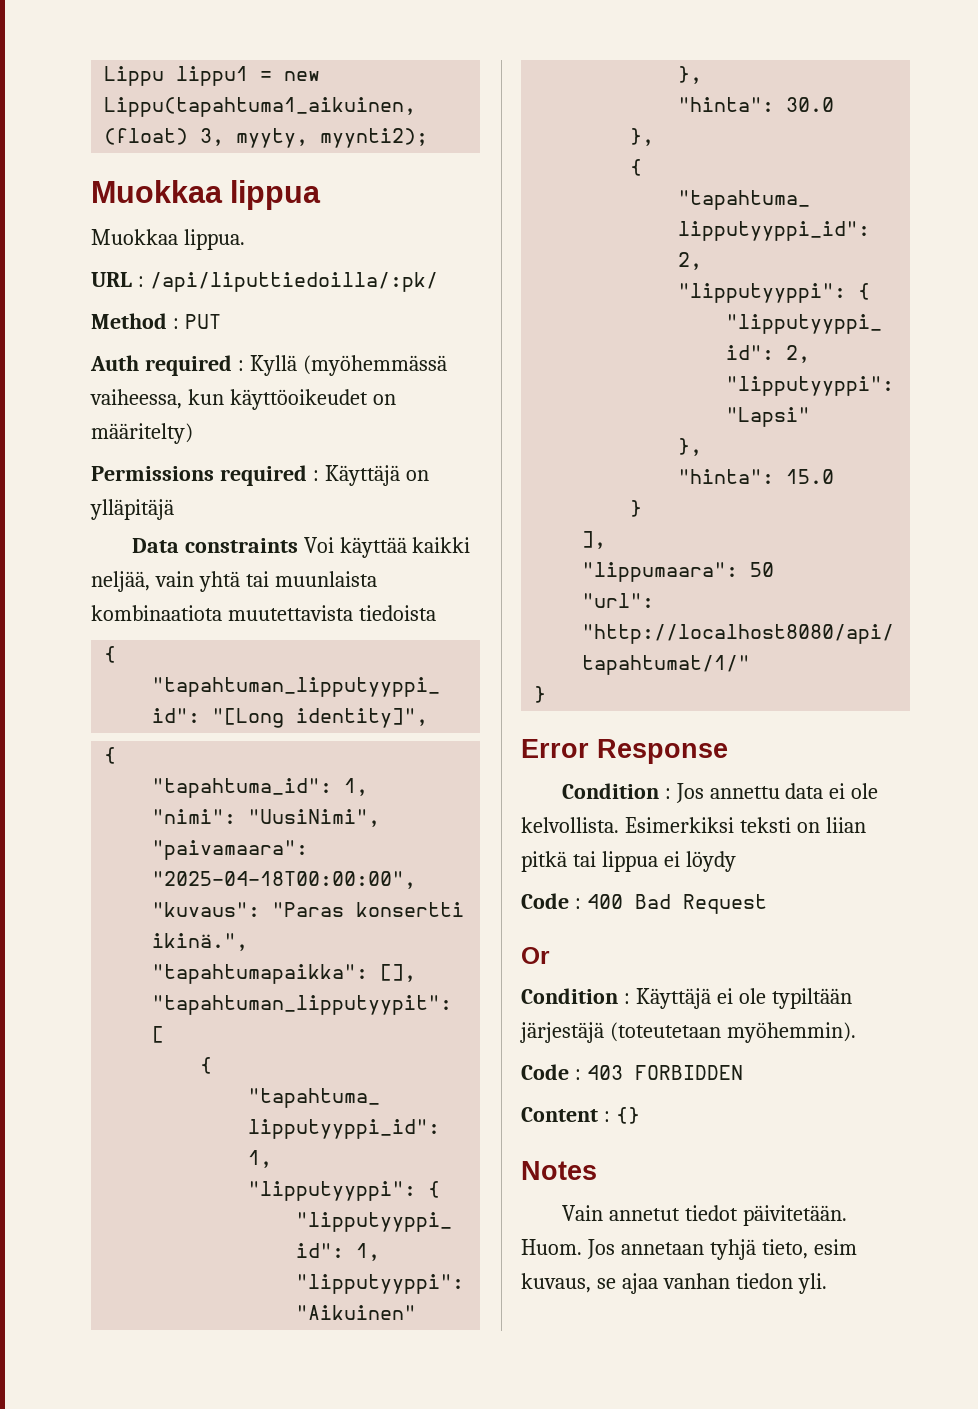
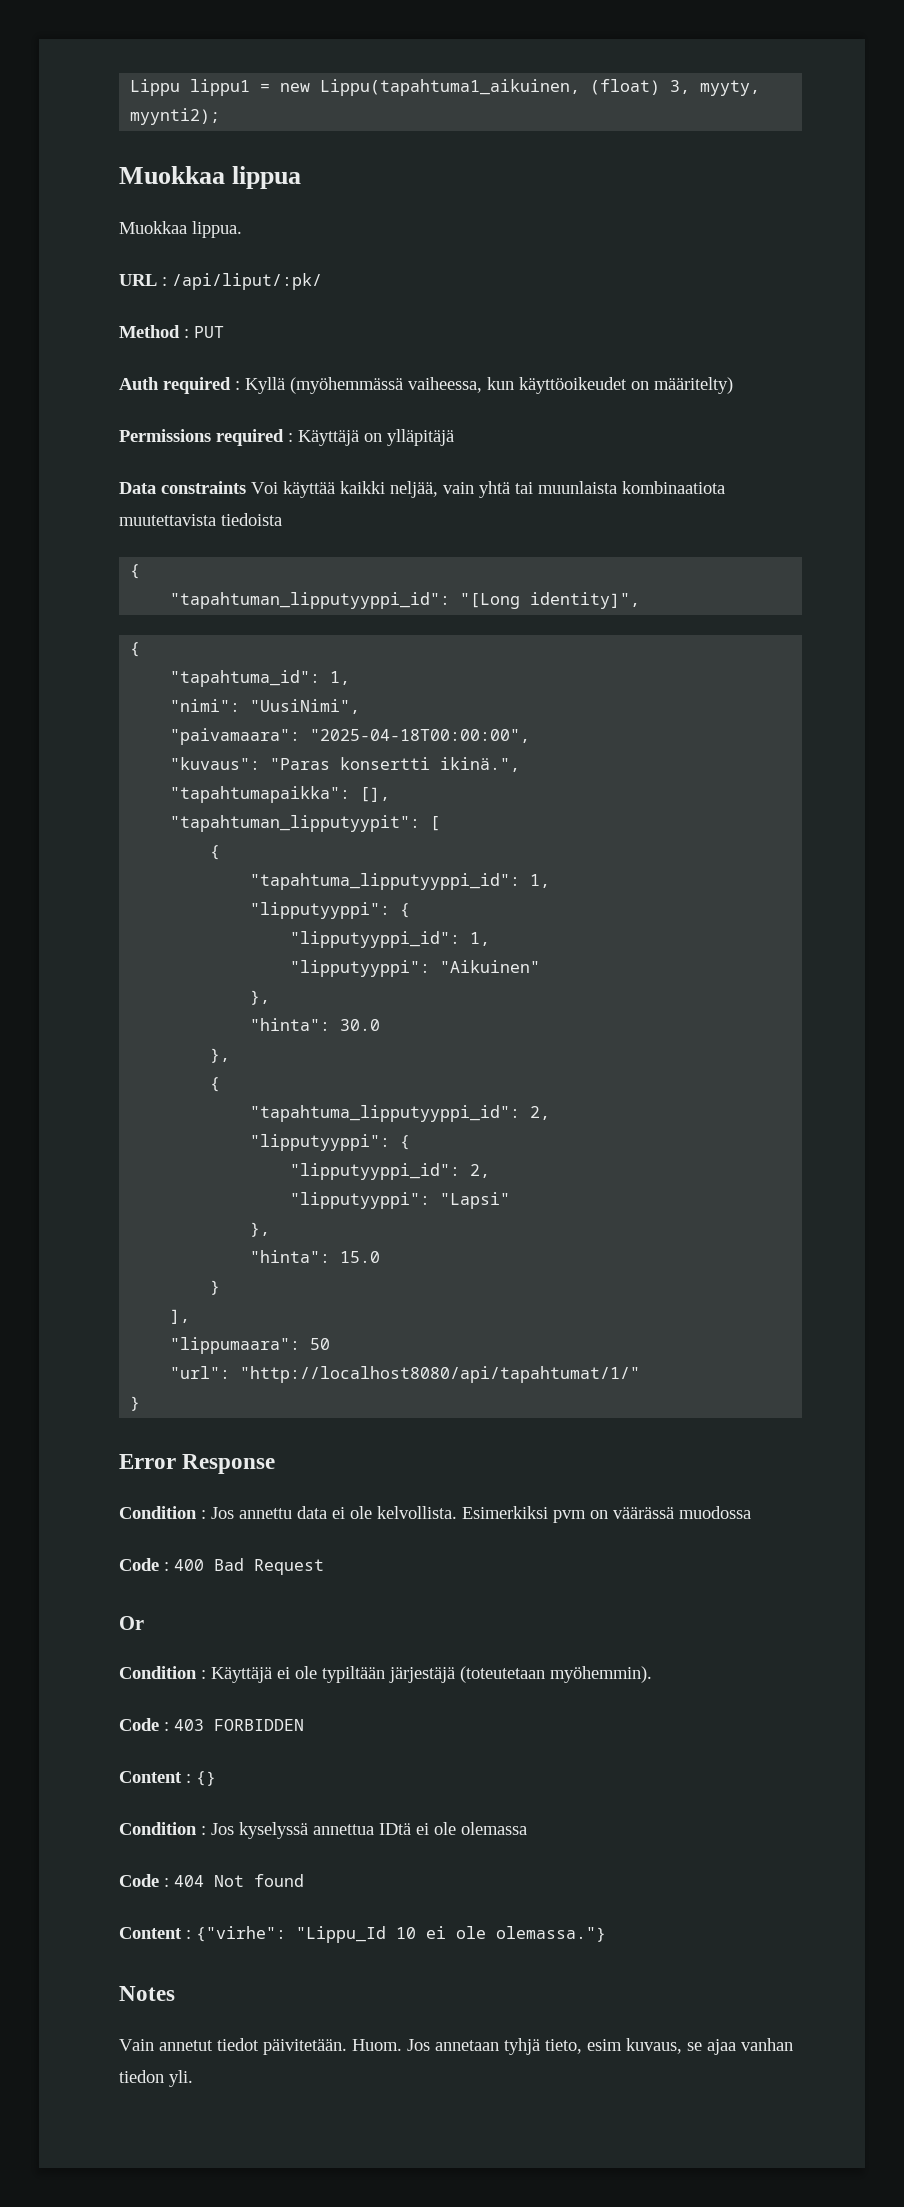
[149,272,438,292] /api/liputtiedoilla/:pk/ -> [172,273,322,290] /api/liput/:pk/
[739,817,866,833] [521,851,736,872] teksti on liian pitkä tai lippua ei löydy -> [553,1506,751,1523] pvm on väärässä muodossa
(640, 1115) none -> [119,1822,527,1839] [119,1874,304,1887] [119,1926,606,1943] // Condition : Jos kyselyssä annettua IDtä ei ole olemassa // Code : 404 Not found // Content : {"virhe": "Lippu_Id 10 ei ole olemassa."}

